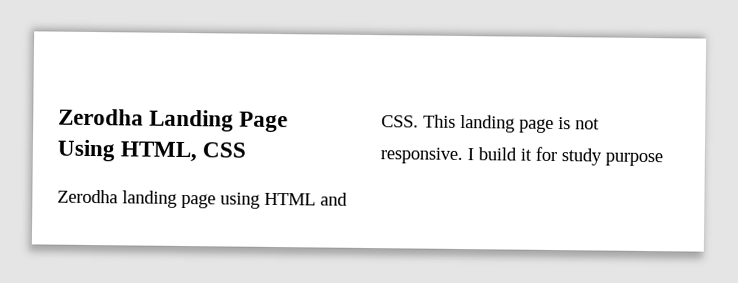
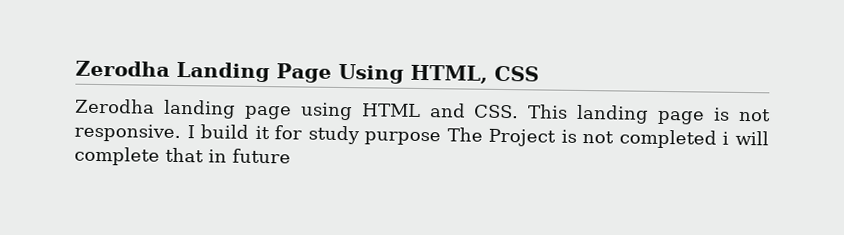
(663, 159) none -> [446,127,770,149] [74,146,291,166] The Project is not completed i will complete that in future

